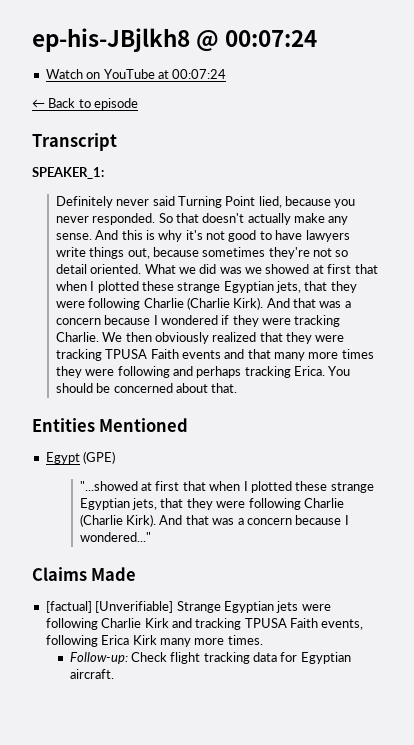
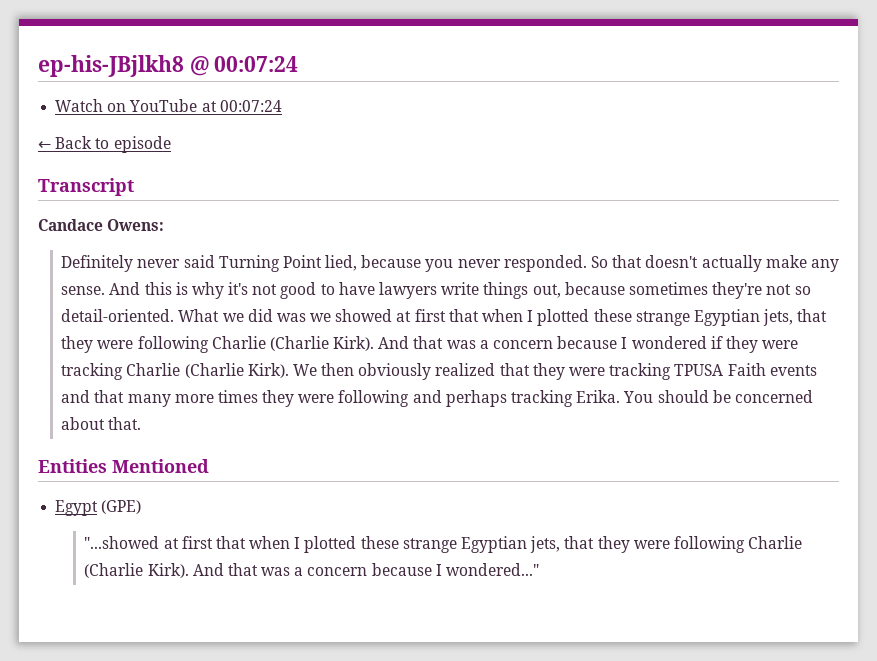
[32,167,104,179] SPEAKER_1: -> [38,219,165,231] Candace Owens:
[55,264,142,274] detail oriented. -> [61,309,175,322] detail-oriented.
[55,332,99,342] Charlie. -> [126,363,289,378] Charlie (Charlie Kirk).
[294,366,326,376] Erica. -> [576,390,621,403] Erika.
[32,567,137,581] [45,601,331,613] [45,618,364,630] [45,635,263,647] [69,652,351,664] [69,669,114,679] // Claims Made // [factual] [Unverifiable] Strange Egyptian jets were following Charlie Kirk and tracking TPUSA Faith events, following Erica Kirk many more times. // Follow-up: Check flight tracking data for Egyptian aircraft. -> (540, 569) none

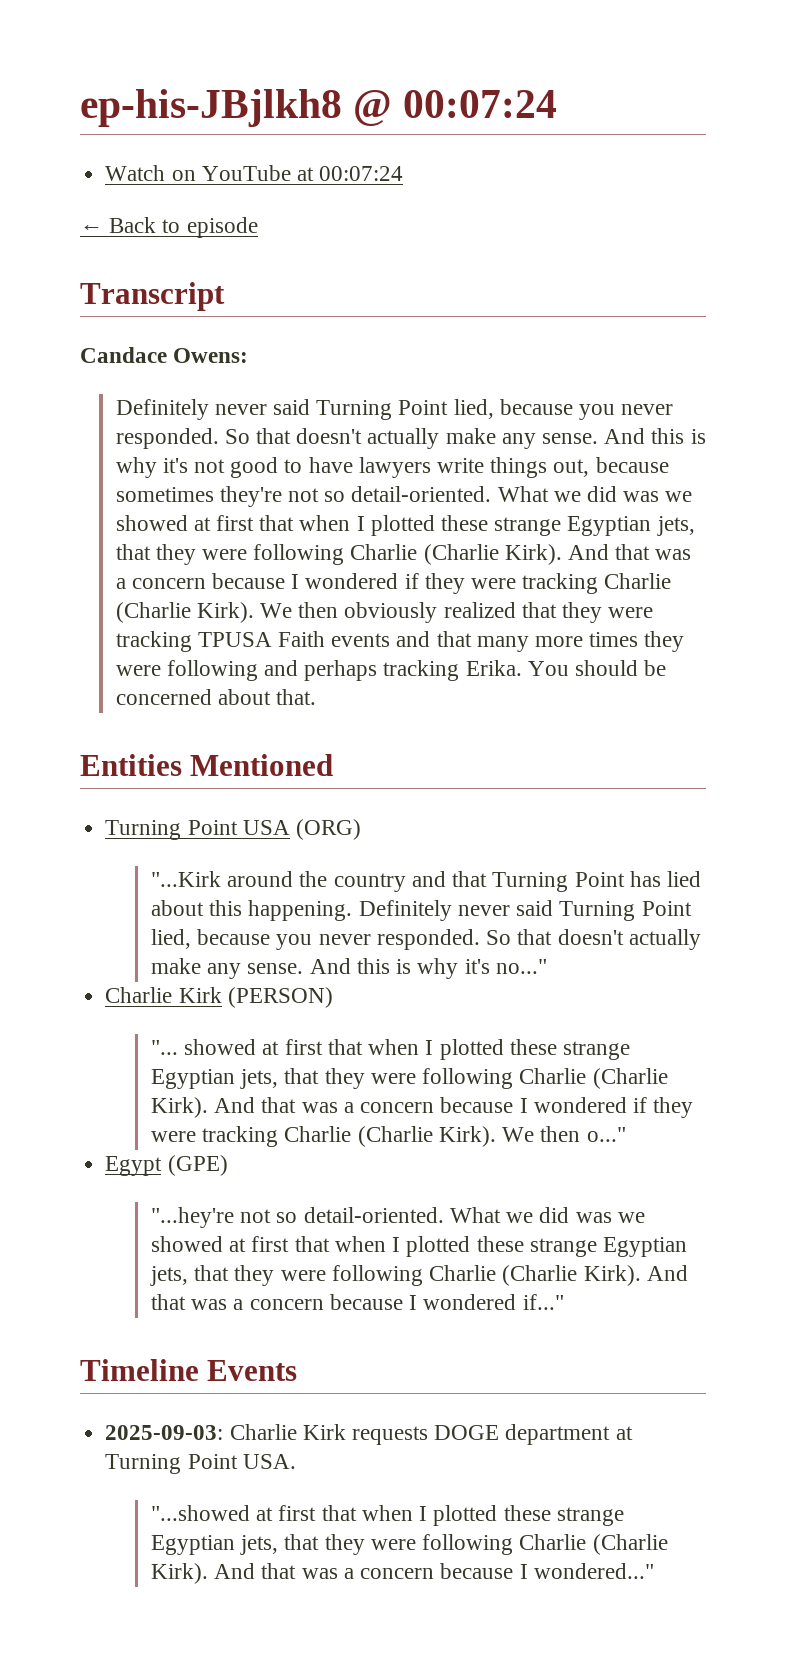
[55,500,142,516] Egypt (GPE) -> [105,819,361,840] [151,871,701,892] [151,900,692,921] [151,929,701,950] [151,958,547,979] [105,987,333,1008] [151,1039,630,1060] [151,1068,668,1089] [151,1097,694,1118] [151,1126,626,1147] [105,1155,228,1176] [151,1207,645,1228] [151,1236,687,1257] [150,1265,688,1286] [151,1294,564,1310] [80,1359,298,1381] [105,1424,633,1445] [105,1454,296,1474] Turning Point USA (ORG) // "...Kirk around the country and that Turning Point has lied about this happening. Definitely never said Turning Point lied, because you never responded. So that doesn't actually make any sense. And this is why it's no..." // Charlie Kirk (PERSON) // "... showed at first that when I plotted these strange Egyptian jets, that they were following Charlie (Charlie Kirk). And that was a concern because I wondered if they were tracking Charlie (Charlie Kirk). We then o..." // Egypt (GPE) // "...hey're not so detail-oriented. What we did was we showed at first that when I plotted these strange Egyptian jets, that they were following Charlie (Charlie Kirk). And that was a concern because I wondered if..." // Timeline Events // 2025-09-03: Charlie Kirk requests DOGE department at Turning Point USA.

